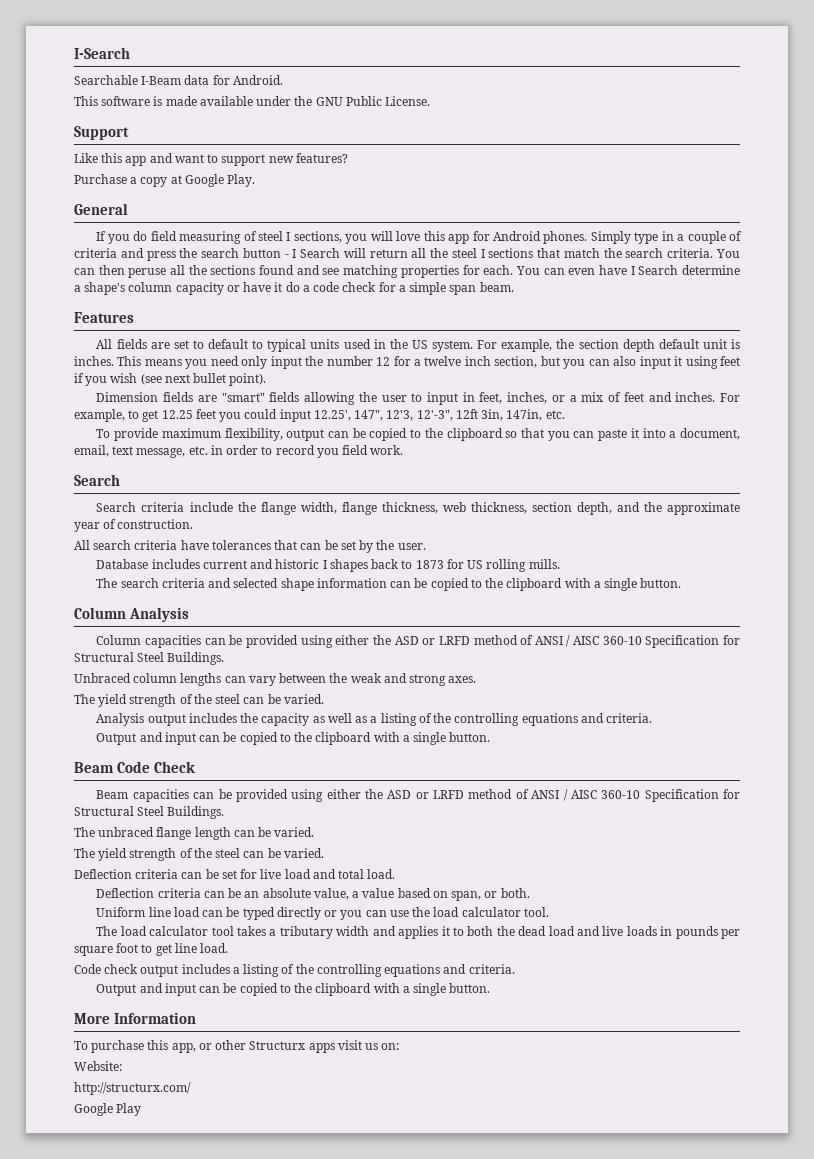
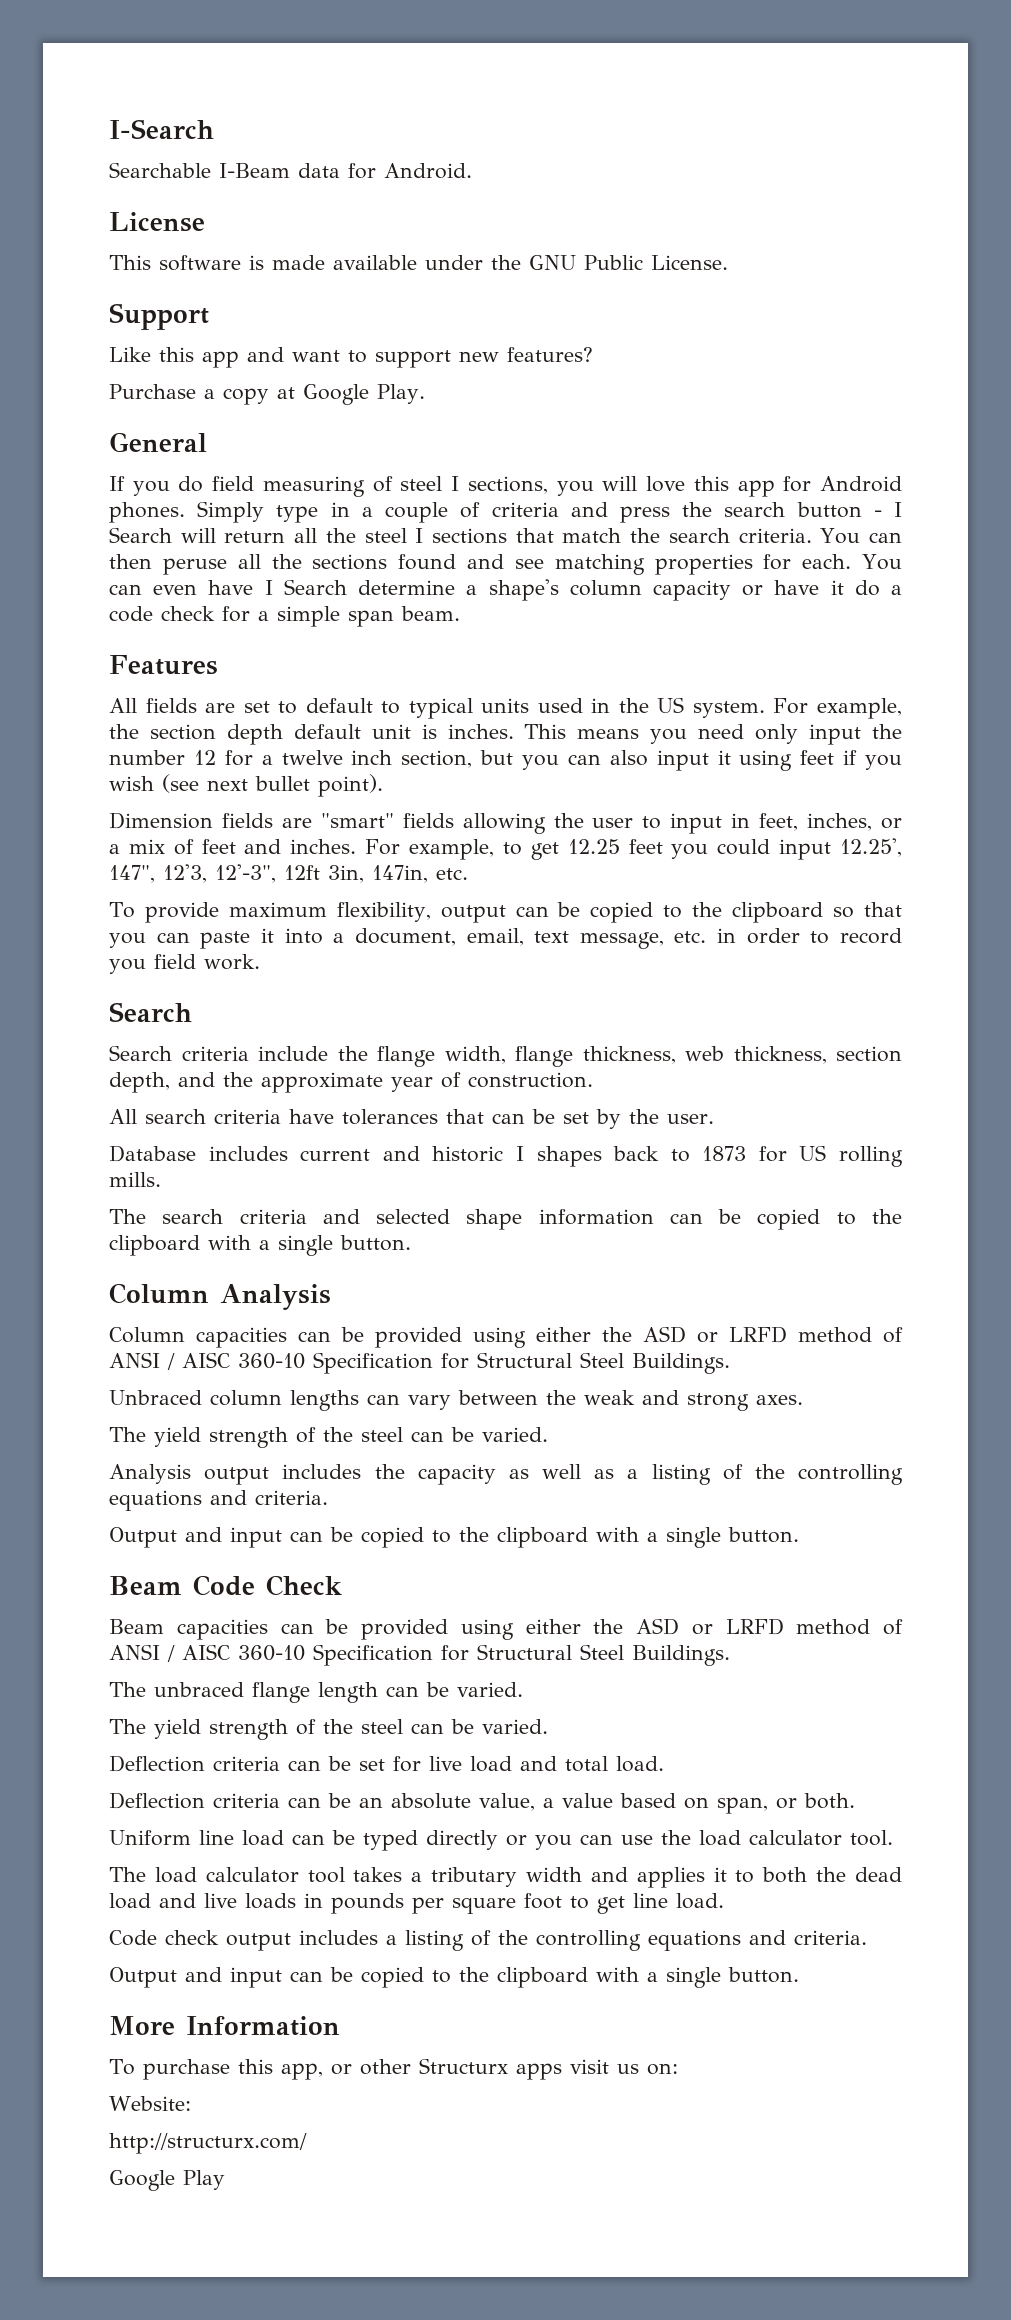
(283, 80) none -> [109,212,205,232] // License

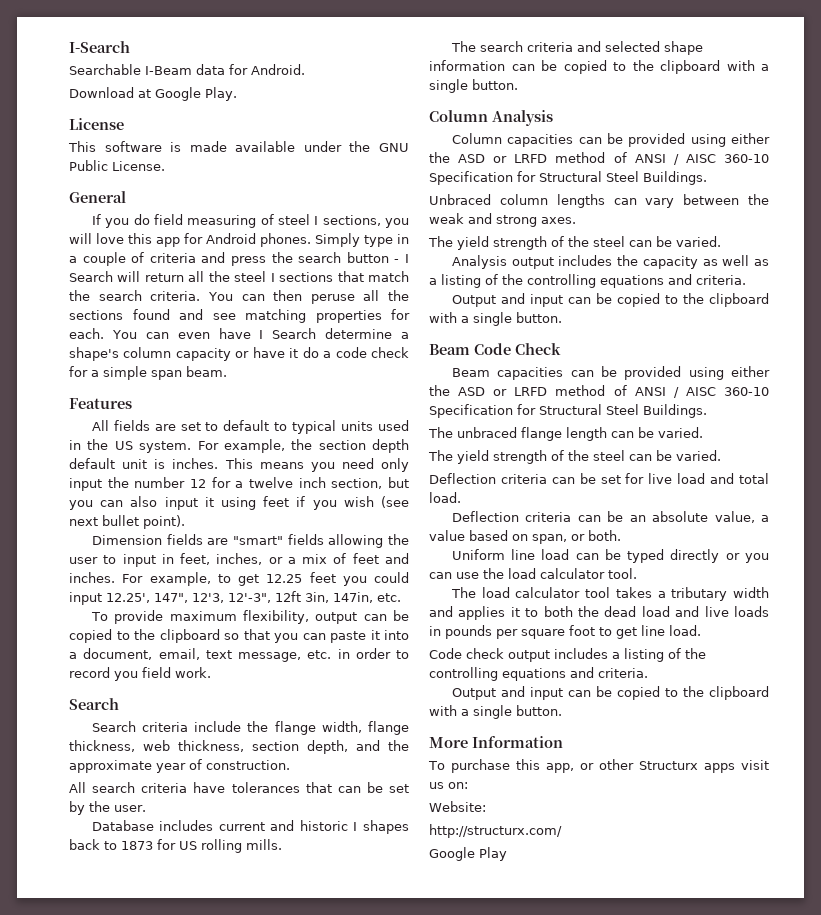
(472, 171) none -> [69,87,237,101] // Download at Google Play.
[109,303,209,330] [109,347,593,368] [109,384,425,405] // Support // Like this app and want to support new features? // Purchase a copy at Google Play. -> (165, 166) none

